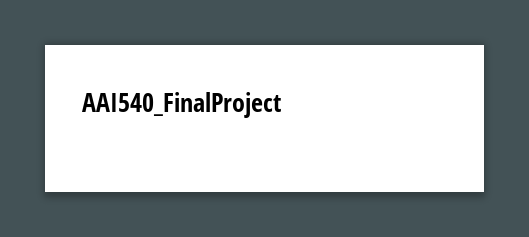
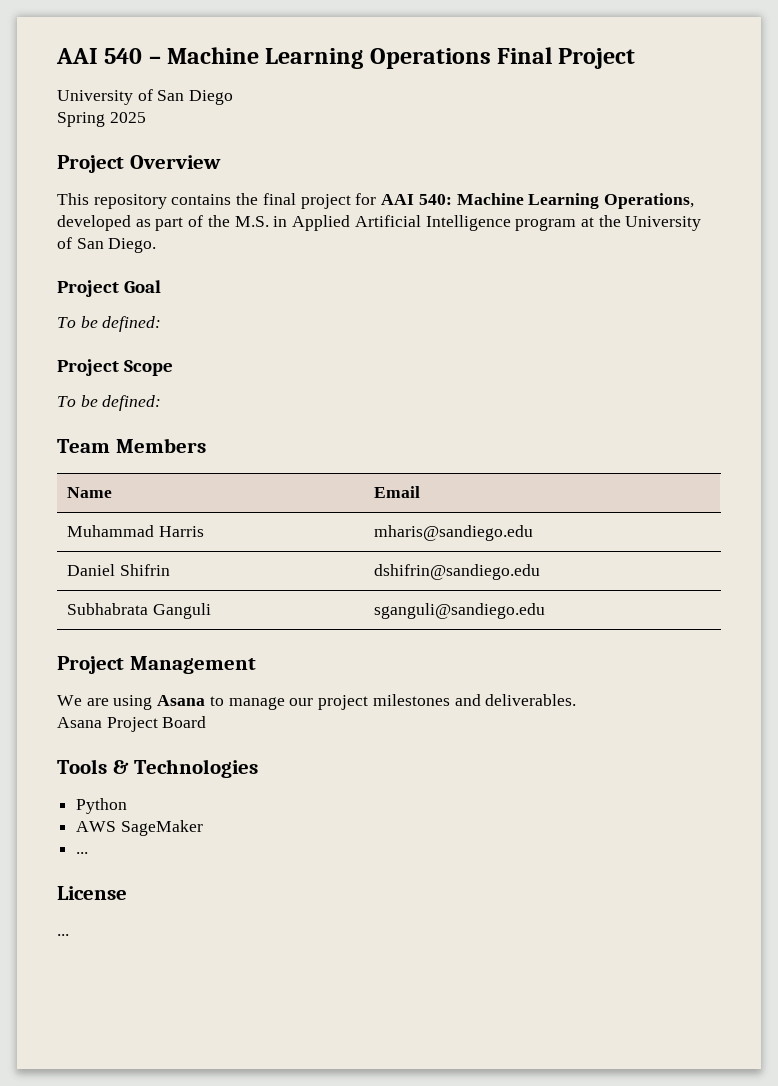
[82,92,281,118] AAI540_FinalProject -> [56,47,636,69] [57,89,234,105] [57,112,146,127] [57,155,221,173] [57,193,694,209] [57,215,702,231] [57,237,157,253] [57,280,161,297] [57,316,162,332] [57,359,173,376] [57,395,162,411] [57,438,206,453] [67,487,113,498] [374,486,421,498] [67,525,204,537] [374,525,534,541] [67,564,170,576] [374,564,541,580] [67,603,211,619] [374,603,546,619] [57,656,256,674] [57,694,577,710] [57,716,207,732] [57,759,259,778] [76,798,128,814] [76,820,203,836] [76,852,89,854] [57,886,127,900] [57,934,69,936] AAI 540 – Machine Learning Operations Final Project // University of San Diego // Spring 2025 // Project Overview // This repository contains the final project for AAI 540: Machine Learning Operations, developed as part of the M.S. in Applied Artificial Intelligence program at the University of San Diego. // Project Goal // To be defined: // Project Scope // To be defined: // Team Members // Name | Email // Muhammad Harris | mharis@sandiego.edu // Daniel Shifrin | dshifrin@sandiego.edu // Subhabrata Ganguli | sganguli@sandiego.edu // Project Management // We are using Asana to manage our project milestones and deliverables. // Asana Project Board // Tools & Technologies // Python // AWS SageMaker // ... // License // ...

